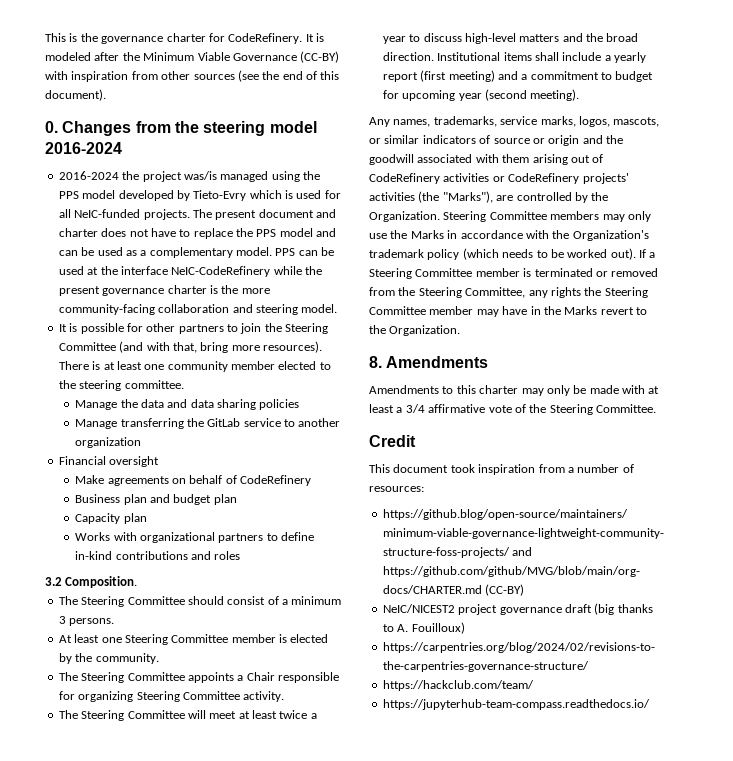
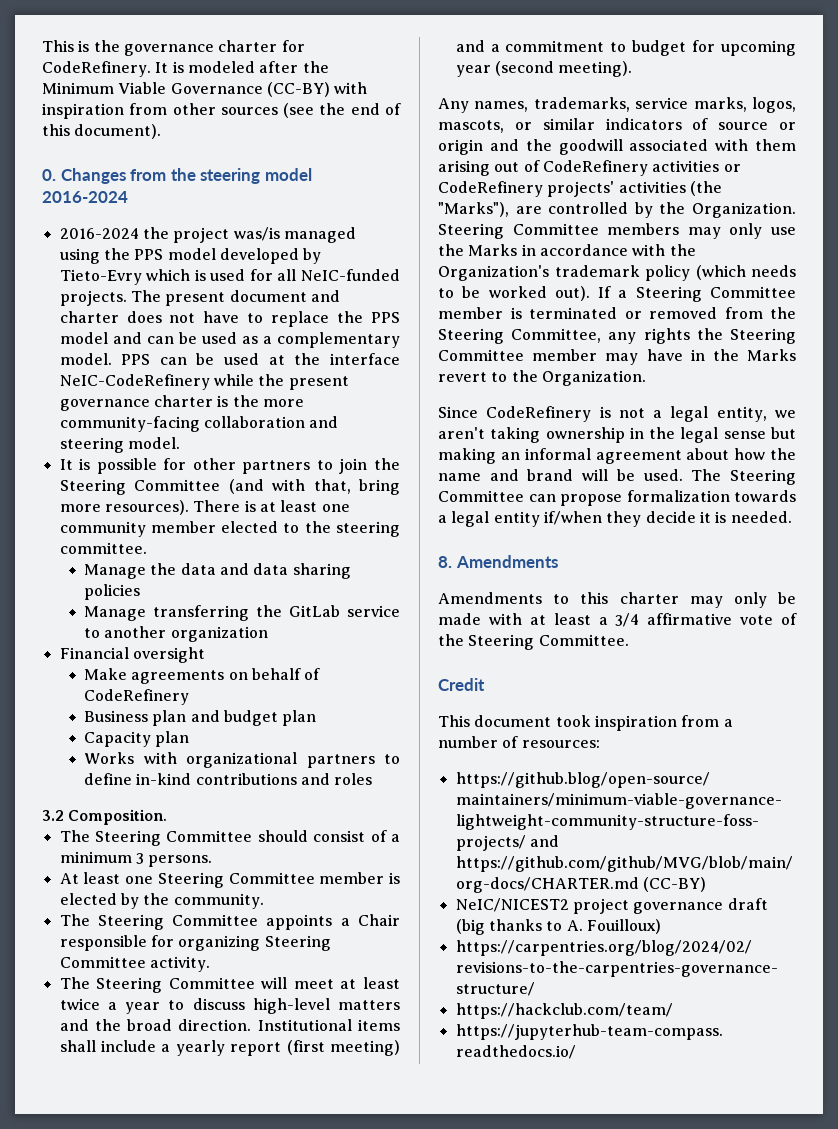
(461, 330) none -> [438,406,796,422] [438,427,796,443] [438,448,796,464] [438,469,796,485] [438,490,796,506] [438,511,792,527] // Since CodeRefinery is not a legal entity, we aren't taking ownership in the legal sense but making an informal agreement about how the name and brand will be used. The Steering Committee can propose formalization towards a legal entity if/when they decide it is needed.

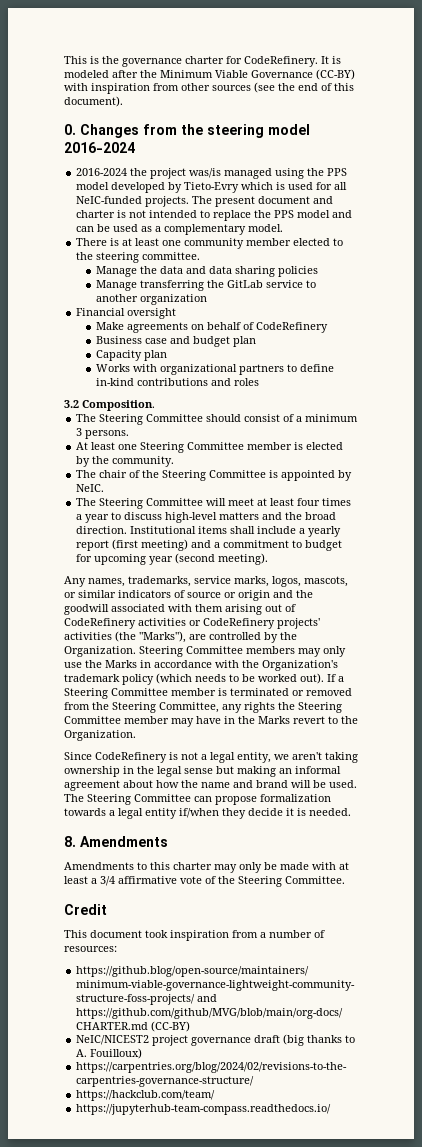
[126,311,240,323] does not have -> [117,210,198,218] is not intended
[121,353,400,365] [59,374,349,390] [59,395,304,411] [59,416,339,432] [59,437,180,453] [59,458,401,474] [59,479,400,495] [59,500,189,515] PPS can be used at the interface NeIC-CodeRefinery while the present governance charter is the more community-facing collaboration and steering model. // It is possible for other partners to join the Steering Committee (and with that, bring more resources). -> (284, 228) //
[152,710,187,726] plan -> [145,338,168,344] case
[97,914,401,930] [59,935,331,951] [59,956,210,972] Steering Committee appoints a Chair responsible for organizing Steering Committee activity. -> [99,470,353,481] [76,484,105,492] chair of the Steering Committee is appointed by NeIC.
[59,998,100,1010] twice -> [297,498,352,506] four times

